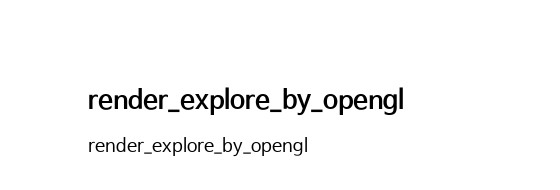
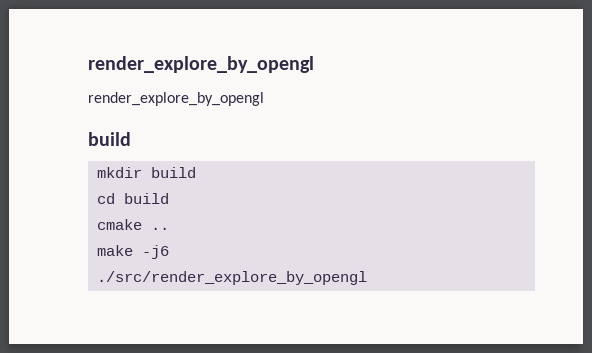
(308, 147) none -> [88,132,131,146] [97,167,197,178] [97,193,170,204] [97,219,170,230] [97,245,170,259] [97,271,368,285] // build // mkdir build // cd build // cmake .. // make -j6 // ./src/render_explore_by_opengl

